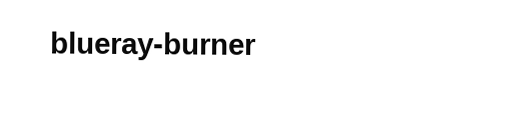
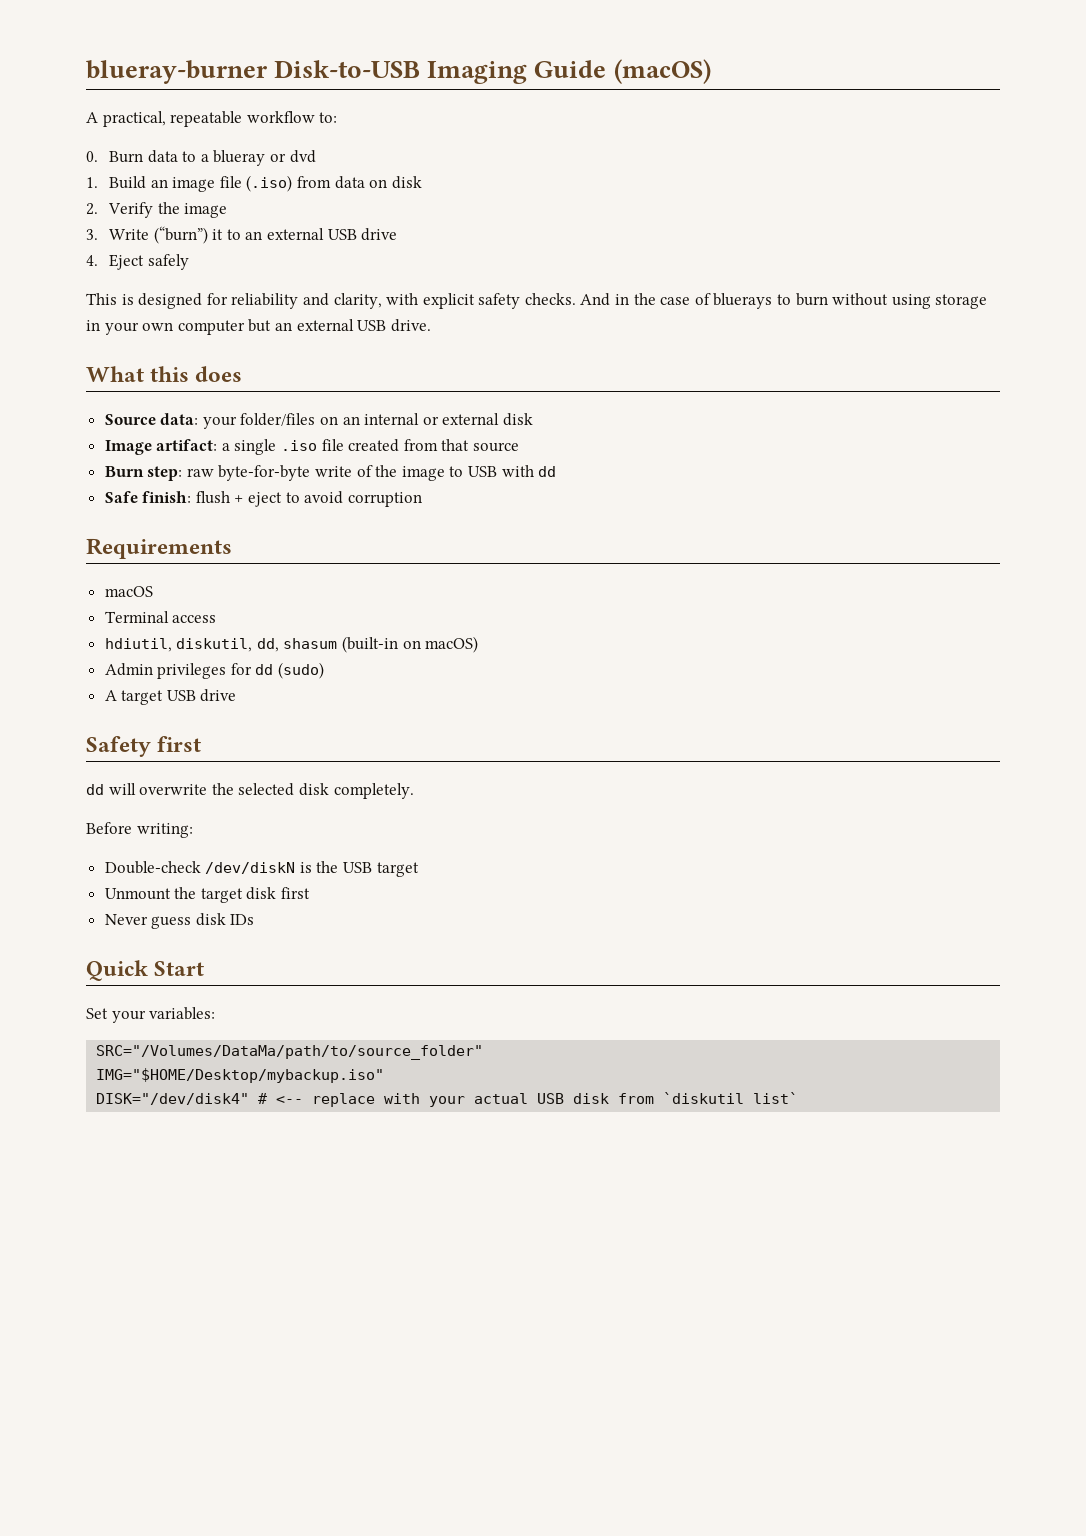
(257, 46) none -> [274,59,711,84] [86,111,338,127] [86,150,316,166] [86,175,422,192] [86,202,228,218] [86,226,398,244] [86,254,189,270] [86,293,988,309] [86,319,431,335] [86,366,243,382] [104,413,534,429] [104,439,520,455] [104,465,557,481] [104,491,422,507] [86,538,232,559] [104,586,153,597] [104,611,217,623] [104,636,479,653] [104,662,325,679] [104,689,237,705] [86,736,202,757] [86,783,414,799] [86,822,193,838] [104,861,419,877] [104,887,311,903] [104,913,255,929] [86,960,205,981] [86,1007,216,1023] [96,1045,484,1060] [96,1068,385,1083] [96,1092,799,1107] Disk-to-USB Imaging Guide (macOS) // A practical, repeatable workflow to: // 0. Burn data to a blueray or dvd // 1. Build an image file (.iso) from data on disk // 2. Verify the image // 3. Write (“burn”) it to an external USB drive // 4. Eject safely // This is designed for reliability and clarity, with explicit safety checks. And in the case of bluerays to burn without using storage in your own computer but an external USB drive. // What this does // Source data: your folder/files on an internal or external disk // Image artifact: a single .iso file created from that source // Burn step: raw byte-for-byte write of the image to USB with dd // Safe finish: flush + eject to avoid corruption // Requirements // macOS // Terminal access // hdiutil, diskutil, dd, shasum (built-in on macOS) // Admin privileges for dd (sudo) // A target USB drive // Safety first // dd will overwrite the selected disk completely. // Before writing: // Double-check /dev/diskN is the USB target // Unmount the target disk first // Never guess disk IDs // Quick Start // Set your variables: // SRC="/Volumes/DataMa/path/to/source_folder" // IMG="$HOME/Desktop/mybackup.iso" // DISK="/dev/disk4" # <-- replace with your actual USB disk from `diskutil list`

